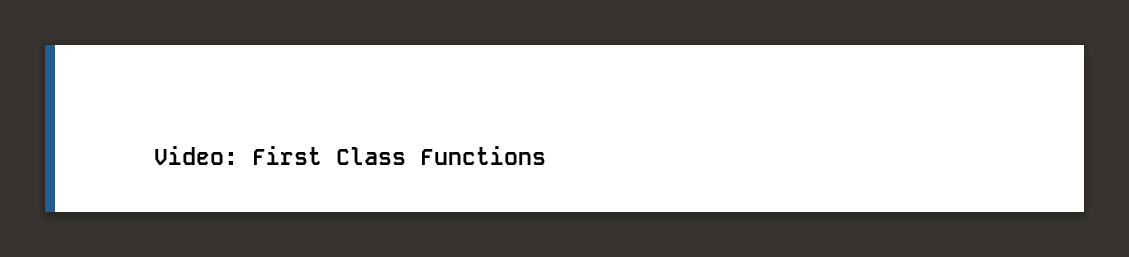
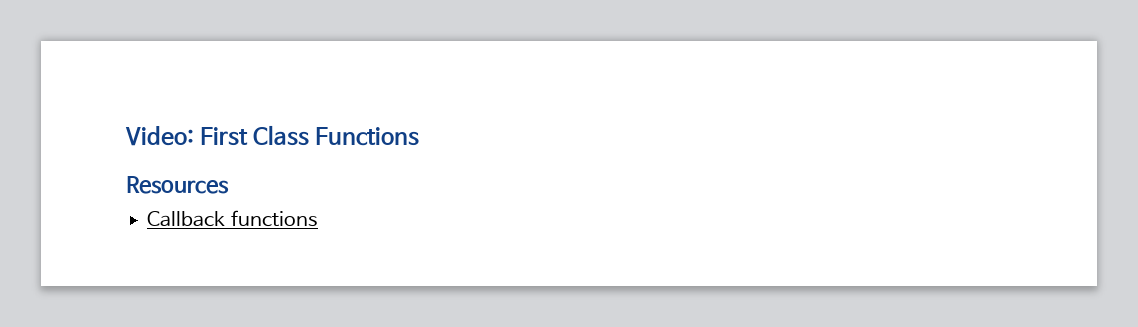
(546, 155) none -> [126,176,229,194] [147,210,318,227] // Resources // Callback functions

